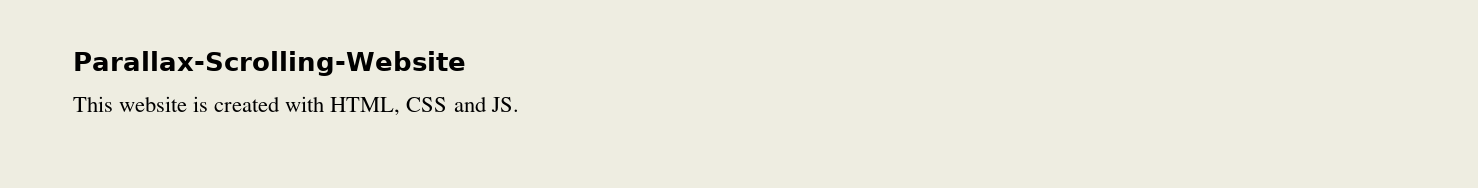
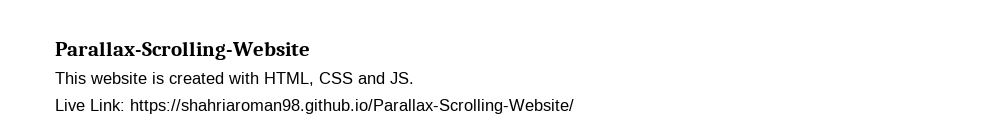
(519, 104) none -> [55,99,574,114] // Live Link: https://shahriaroman98.github.io/Parallax-Scrolling-Website/

